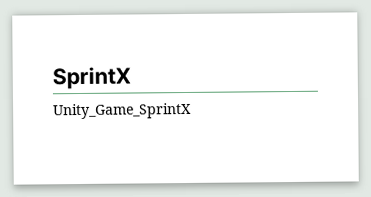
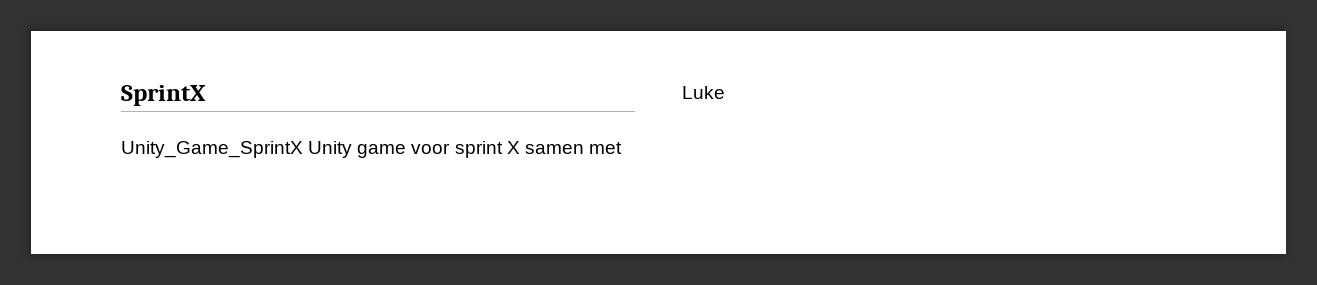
(192, 111) none -> [308,141,622,158] [682,86,725,99] Unity game voor sprint X samen met Luke

